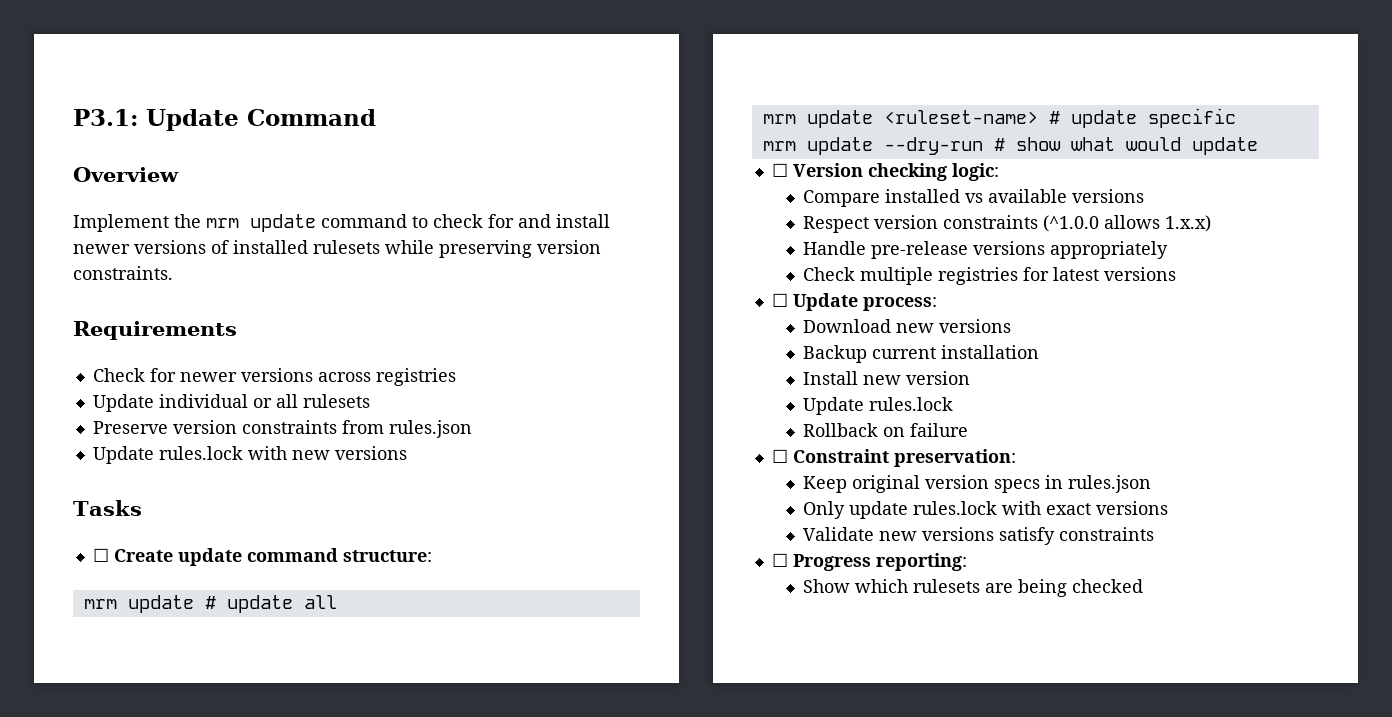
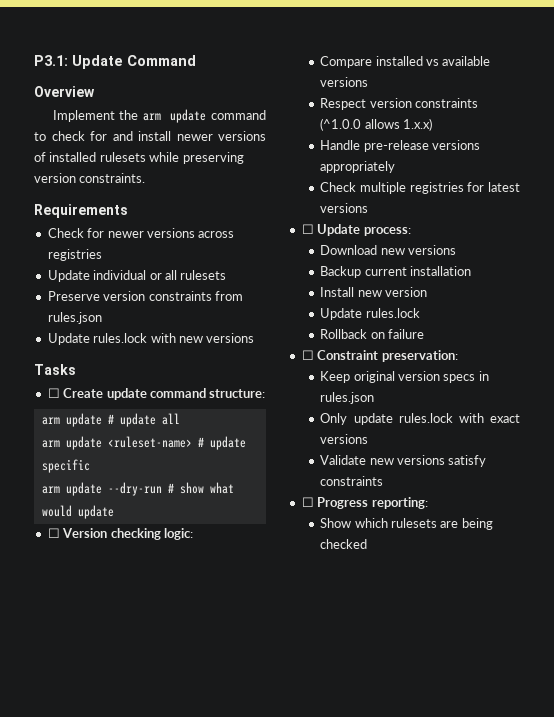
[206,218,239,228] mrm -> [143,113,162,121] arm
[83,599,117,609] mrm -> [41,417,60,425] arm
[762,114,796,124] mrm -> [41,440,60,448] arm
[762,141,796,151] mrm -> [41,486,60,494] arm

